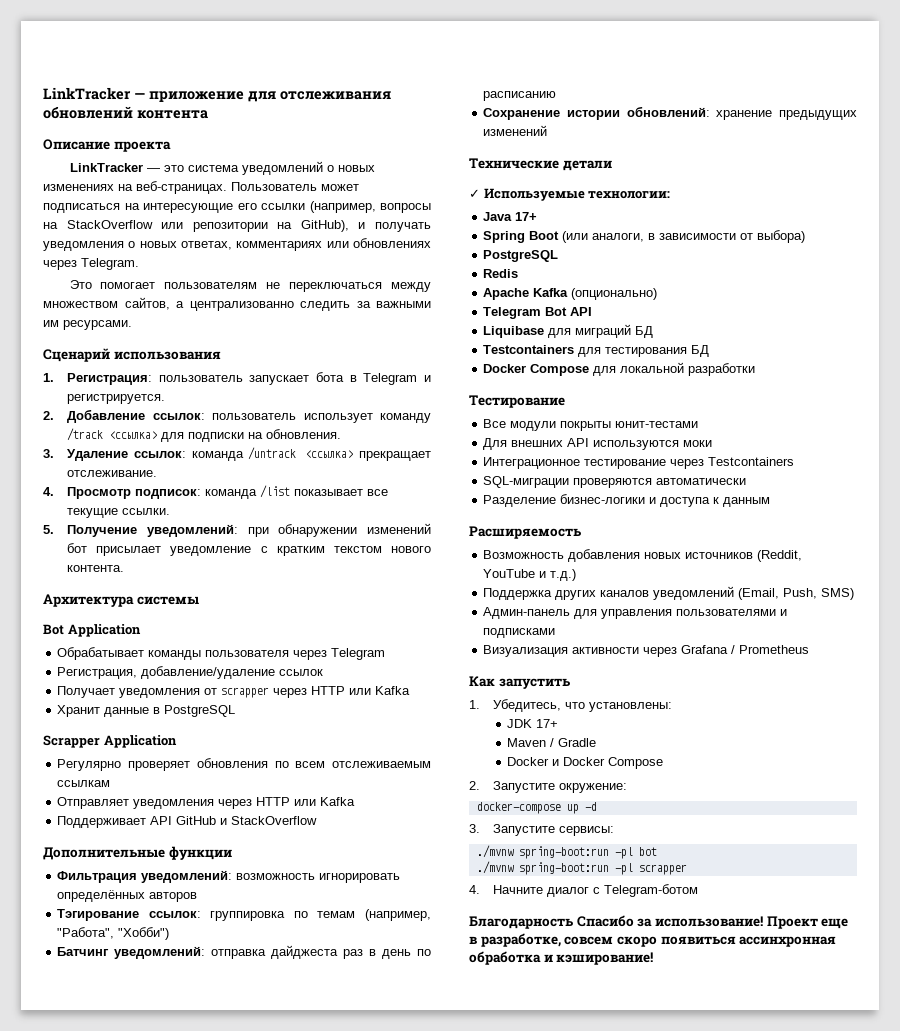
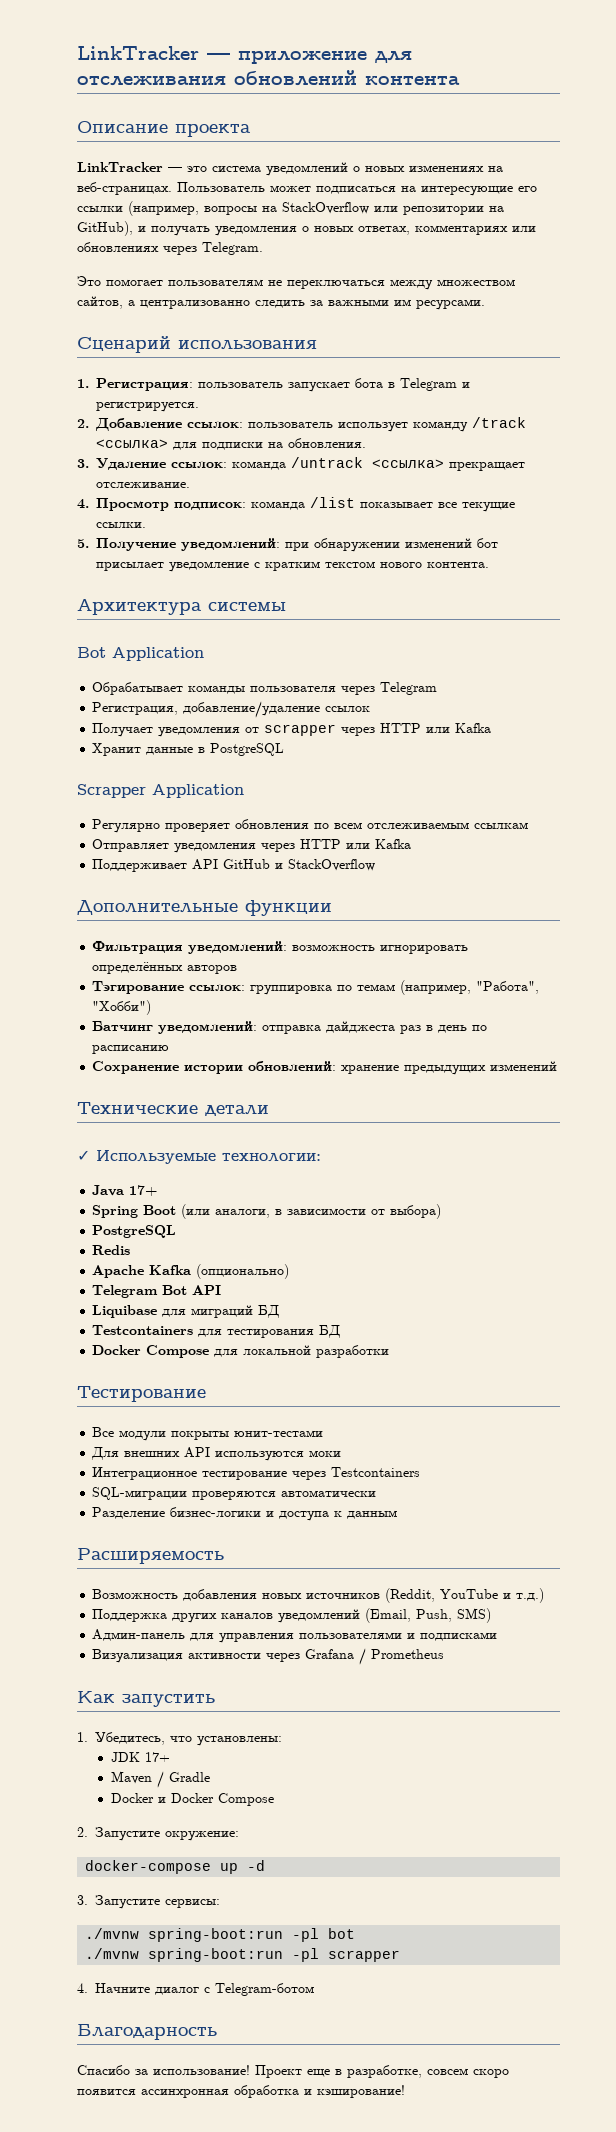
(573, 922) none -> (217, 2032) //
[660,936,736,945] появиться -> [77,2089,136,2095] появится

